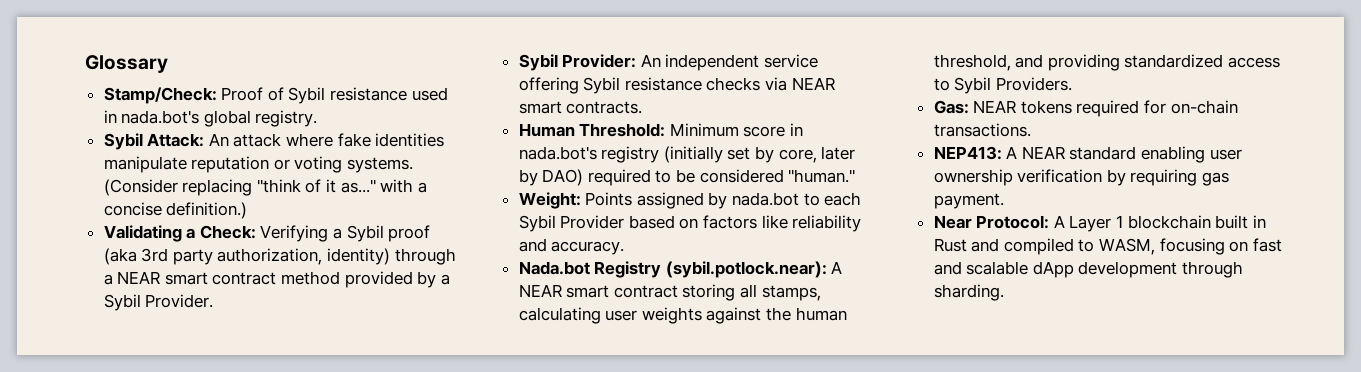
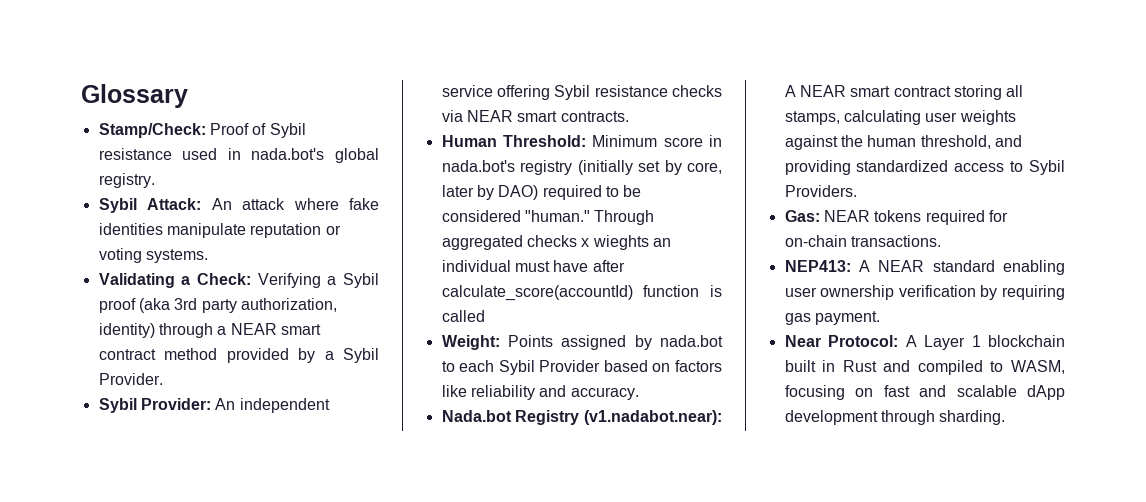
[103,179,427,196] [103,202,248,219] (Consider replacing "think of it as..." with a concise definition.) -> (208, 256) none
(856, 176) none -> [594,210,655,225] [441,235,671,250] [441,260,625,272] [441,285,722,301] [441,310,485,322] Through aggregated checks x wieghts an individual must have after calculate_score(accountId) function is called
[665,261,827,278] (sybil.potlock.near): -> [584,410,722,425] (v1.nadabot.near):

